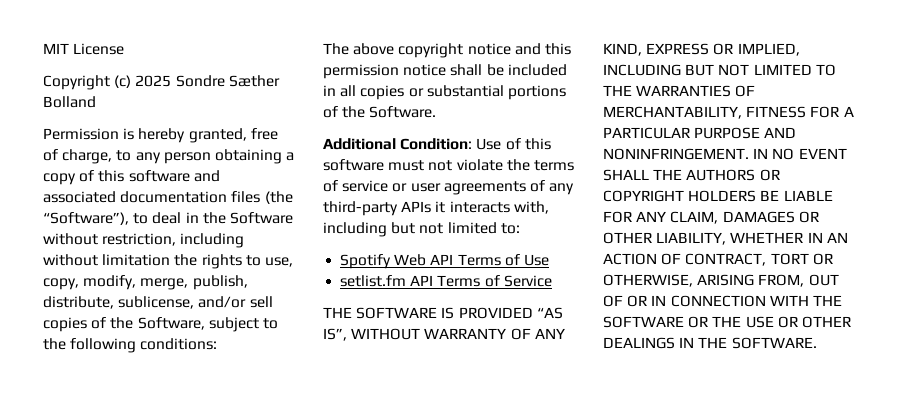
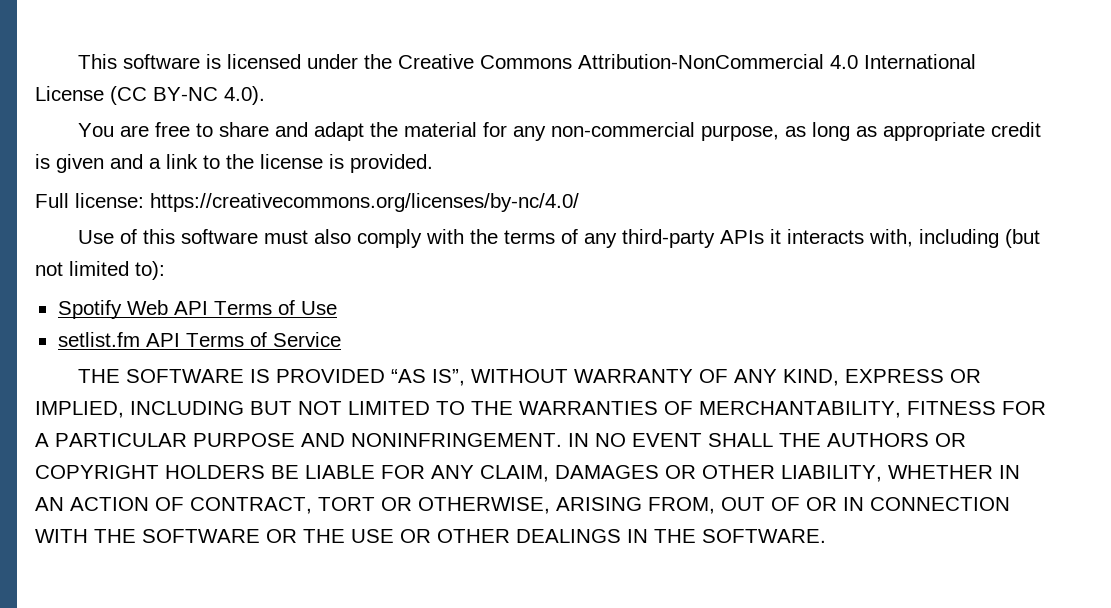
[43,43,125,55] [43,75,280,90] [43,96,96,108] [43,128,278,143] [43,149,295,164] [43,170,220,185] [43,191,293,204] [43,212,293,225] [43,233,245,248] [43,254,293,269] [43,275,248,290] [43,296,273,309] [43,317,278,332] [43,338,218,353] [323,43,571,58] [323,64,567,79] [323,85,566,100] [323,106,437,118] [323,138,473,150] MIT License // Copyright (c) 2025 Sondre Sæther Bolland // Permission is hereby granted, free of charge, to any person obtaining a copy of this software and associated documentation files (the “Software”), to deal in the Software without restriction, including without limitation the rights to use, copy, modify, merge, publish, distribute, sublicense, and/or sell copies of the Software, subject to the following conditions: // The above copyright notice and this permission notice shall be included in all copies or substantial portions of the Software. // Additional Condition: -> [77,54,976,69] [35,86,265,105] [77,122,1041,141] [35,154,433,173] [35,193,579,212] This software is licensed under the Creative Commons Attribution-NonCommercial 4.0 International License (CC BY-NC 4.0). // You are free to share and adapt the material for any non-commercial purpose, as long as appropriate credit is given and a link to the license is provided. // Full license: https://creativecommons.org/licenses/by-nc/4.0/ //
[428,159,574,171] [323,180,526,195] not violate the terms of service or user agreements -> [313,229,555,248] also comply with the terms
[391,222,416,234] but -> [1004,229,1040,248] (but
[500,223,520,234] to: -> [135,261,165,280] to):

